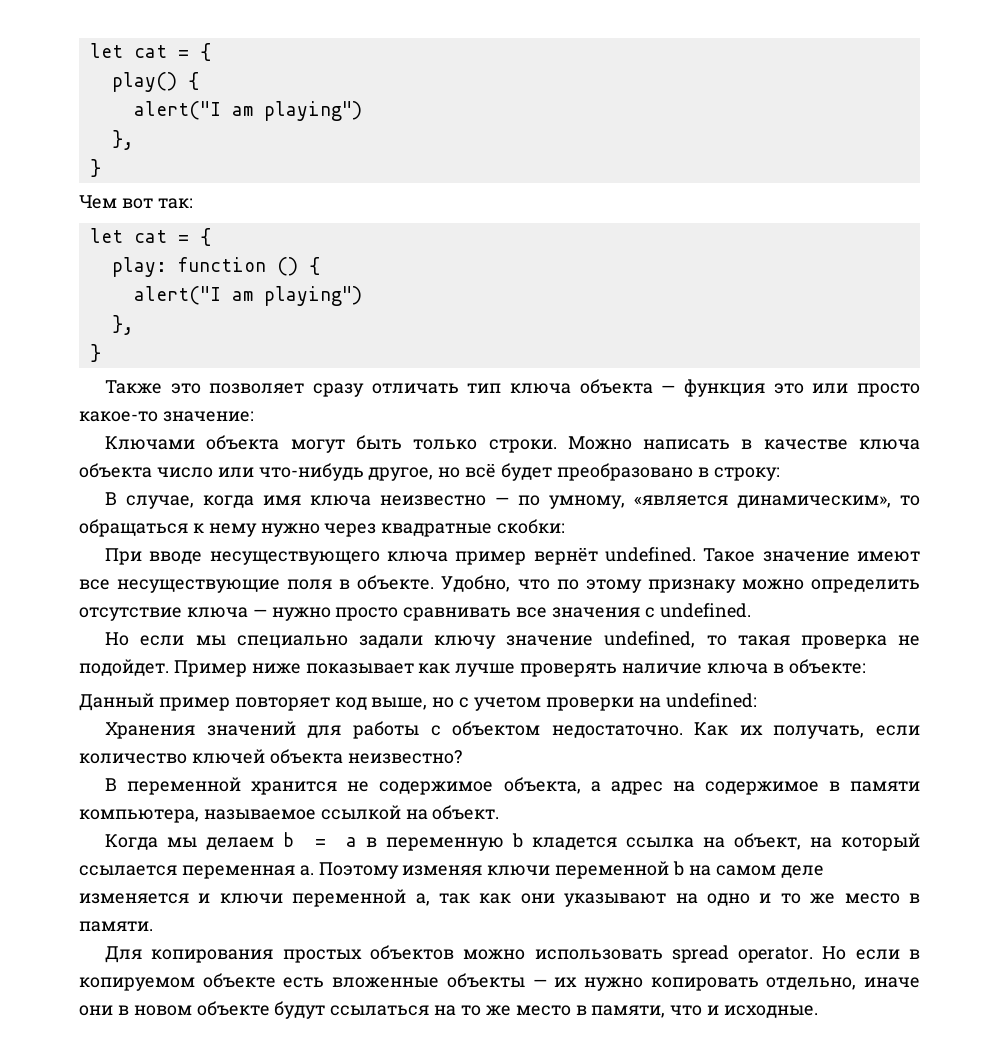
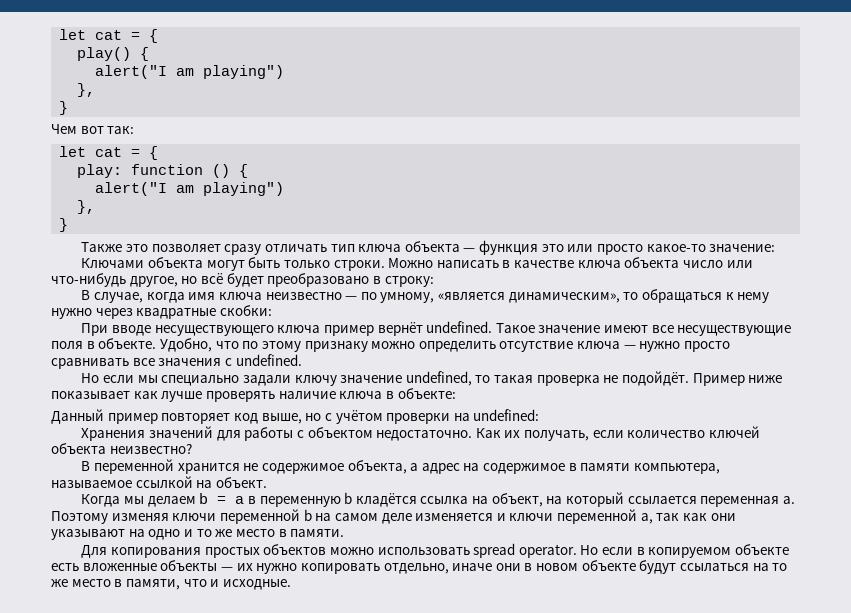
[79,659,169,676] подойдет. -> [622,371,690,386] подойдёт.
[474,697,542,711] учетом -> [335,410,383,424] учётом
[531,837,617,850] кладется -> [355,493,417,507] кладётся

